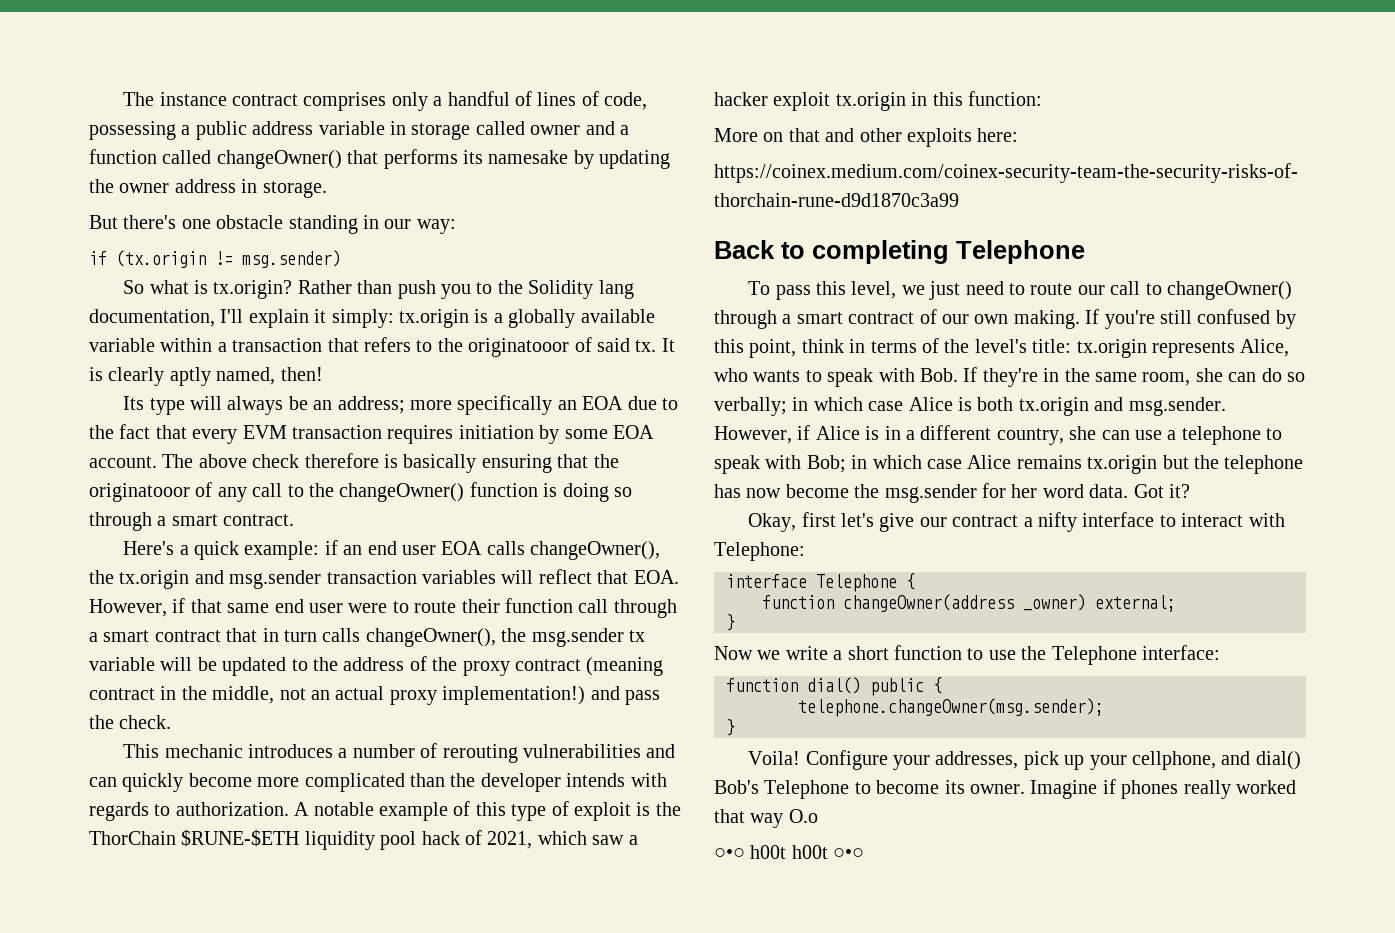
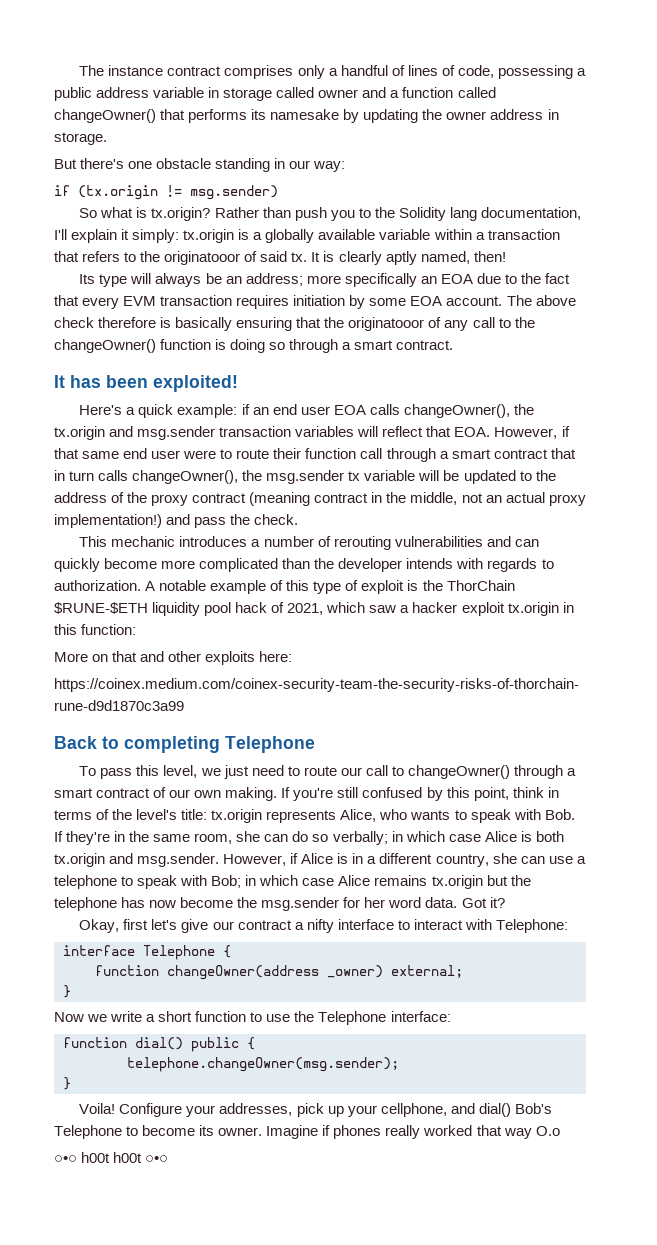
(295, 520) none -> [54,375,238,392] // It has been exploited!

